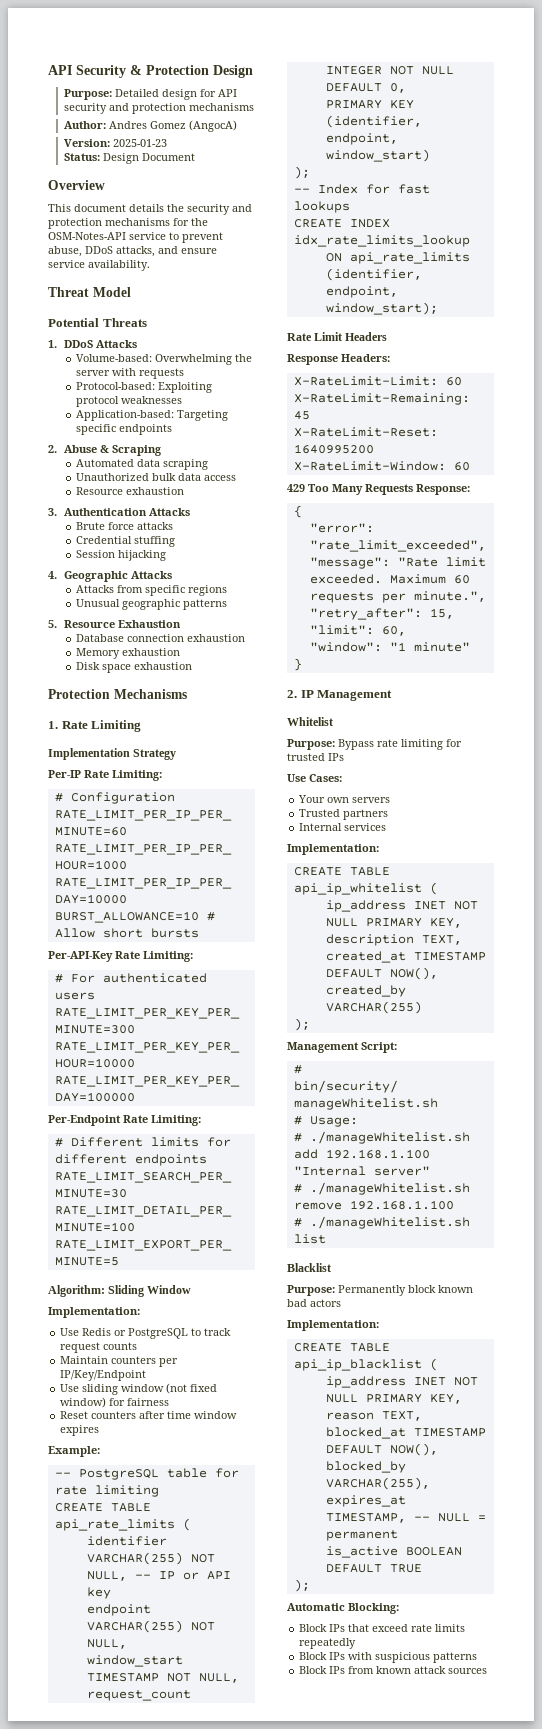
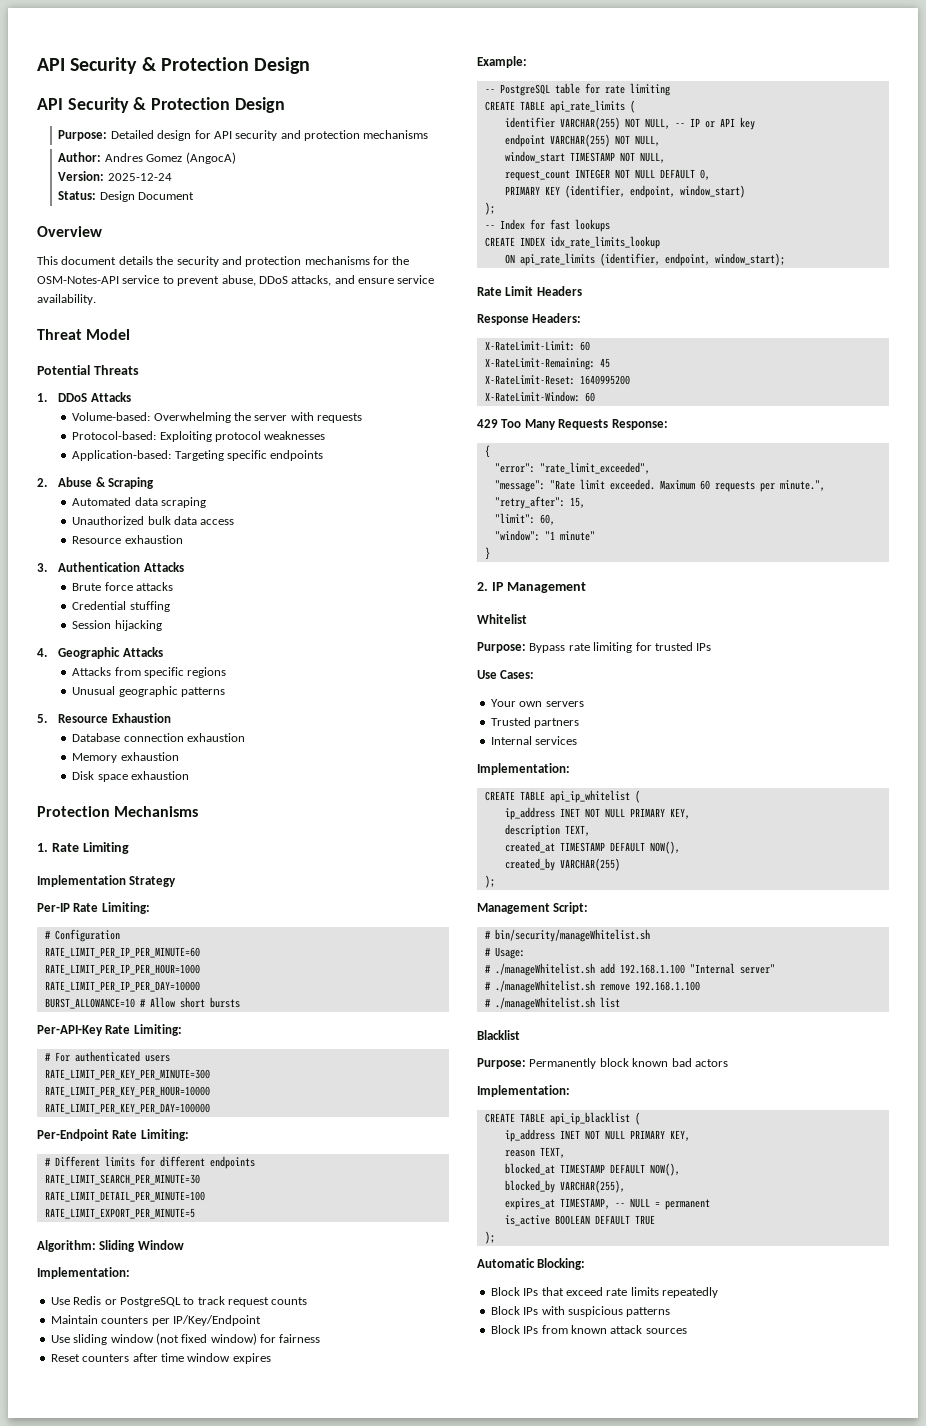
[48,65,253,78] API Security & Protection Design -> [37,57,311,74] [37,97,285,113] API Security & Protection Design // API Security & Protection Design
[112,139,167,147] 2025-01-23 -> [107,173,172,181] 2025-12-24

